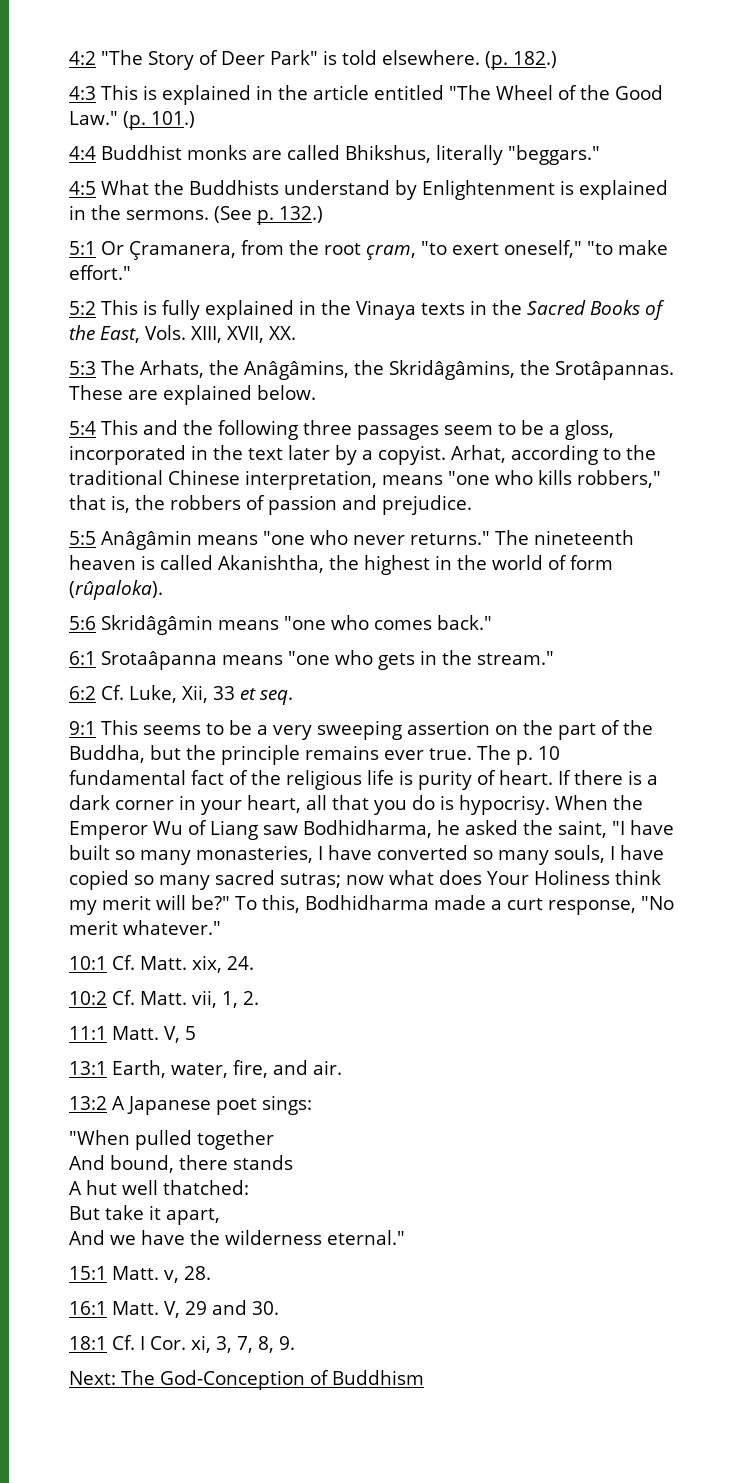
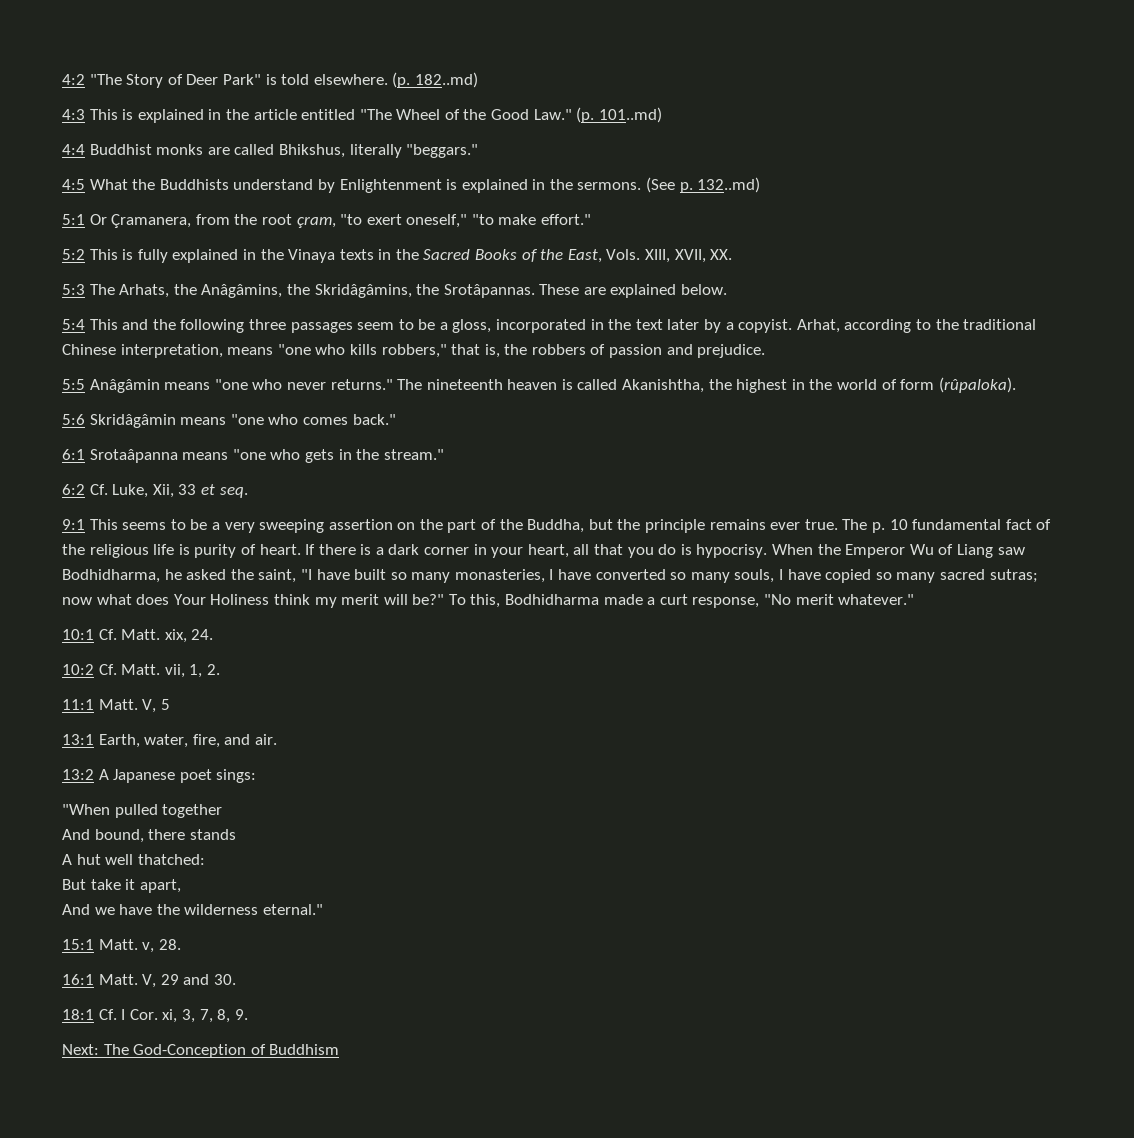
[513,51,557,68] 182.) -> [414,72,478,88] 182..md)
[150,111,195,128] 101.) -> [598,107,662,123] 101..md)
[279,206,323,223] 132.) -> [697,177,761,193] 132..md)

